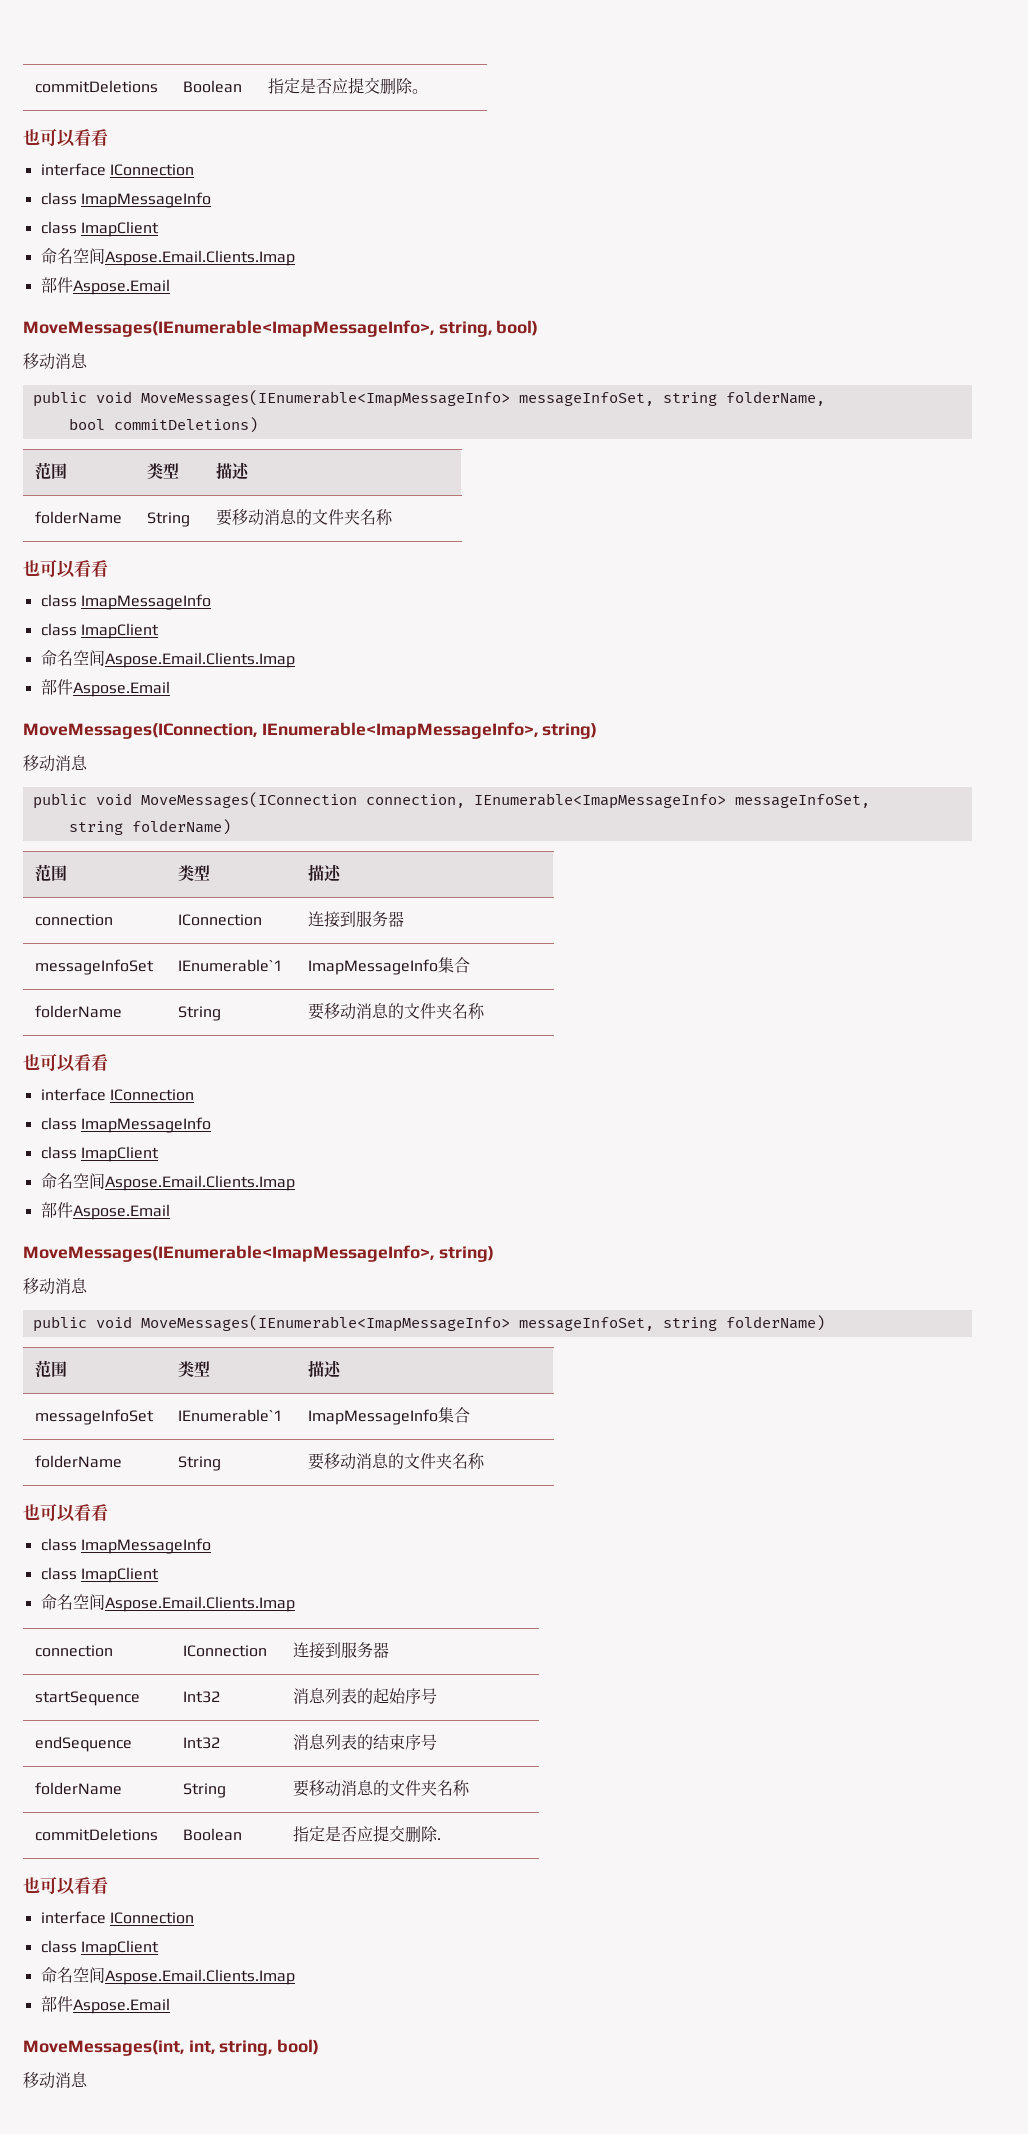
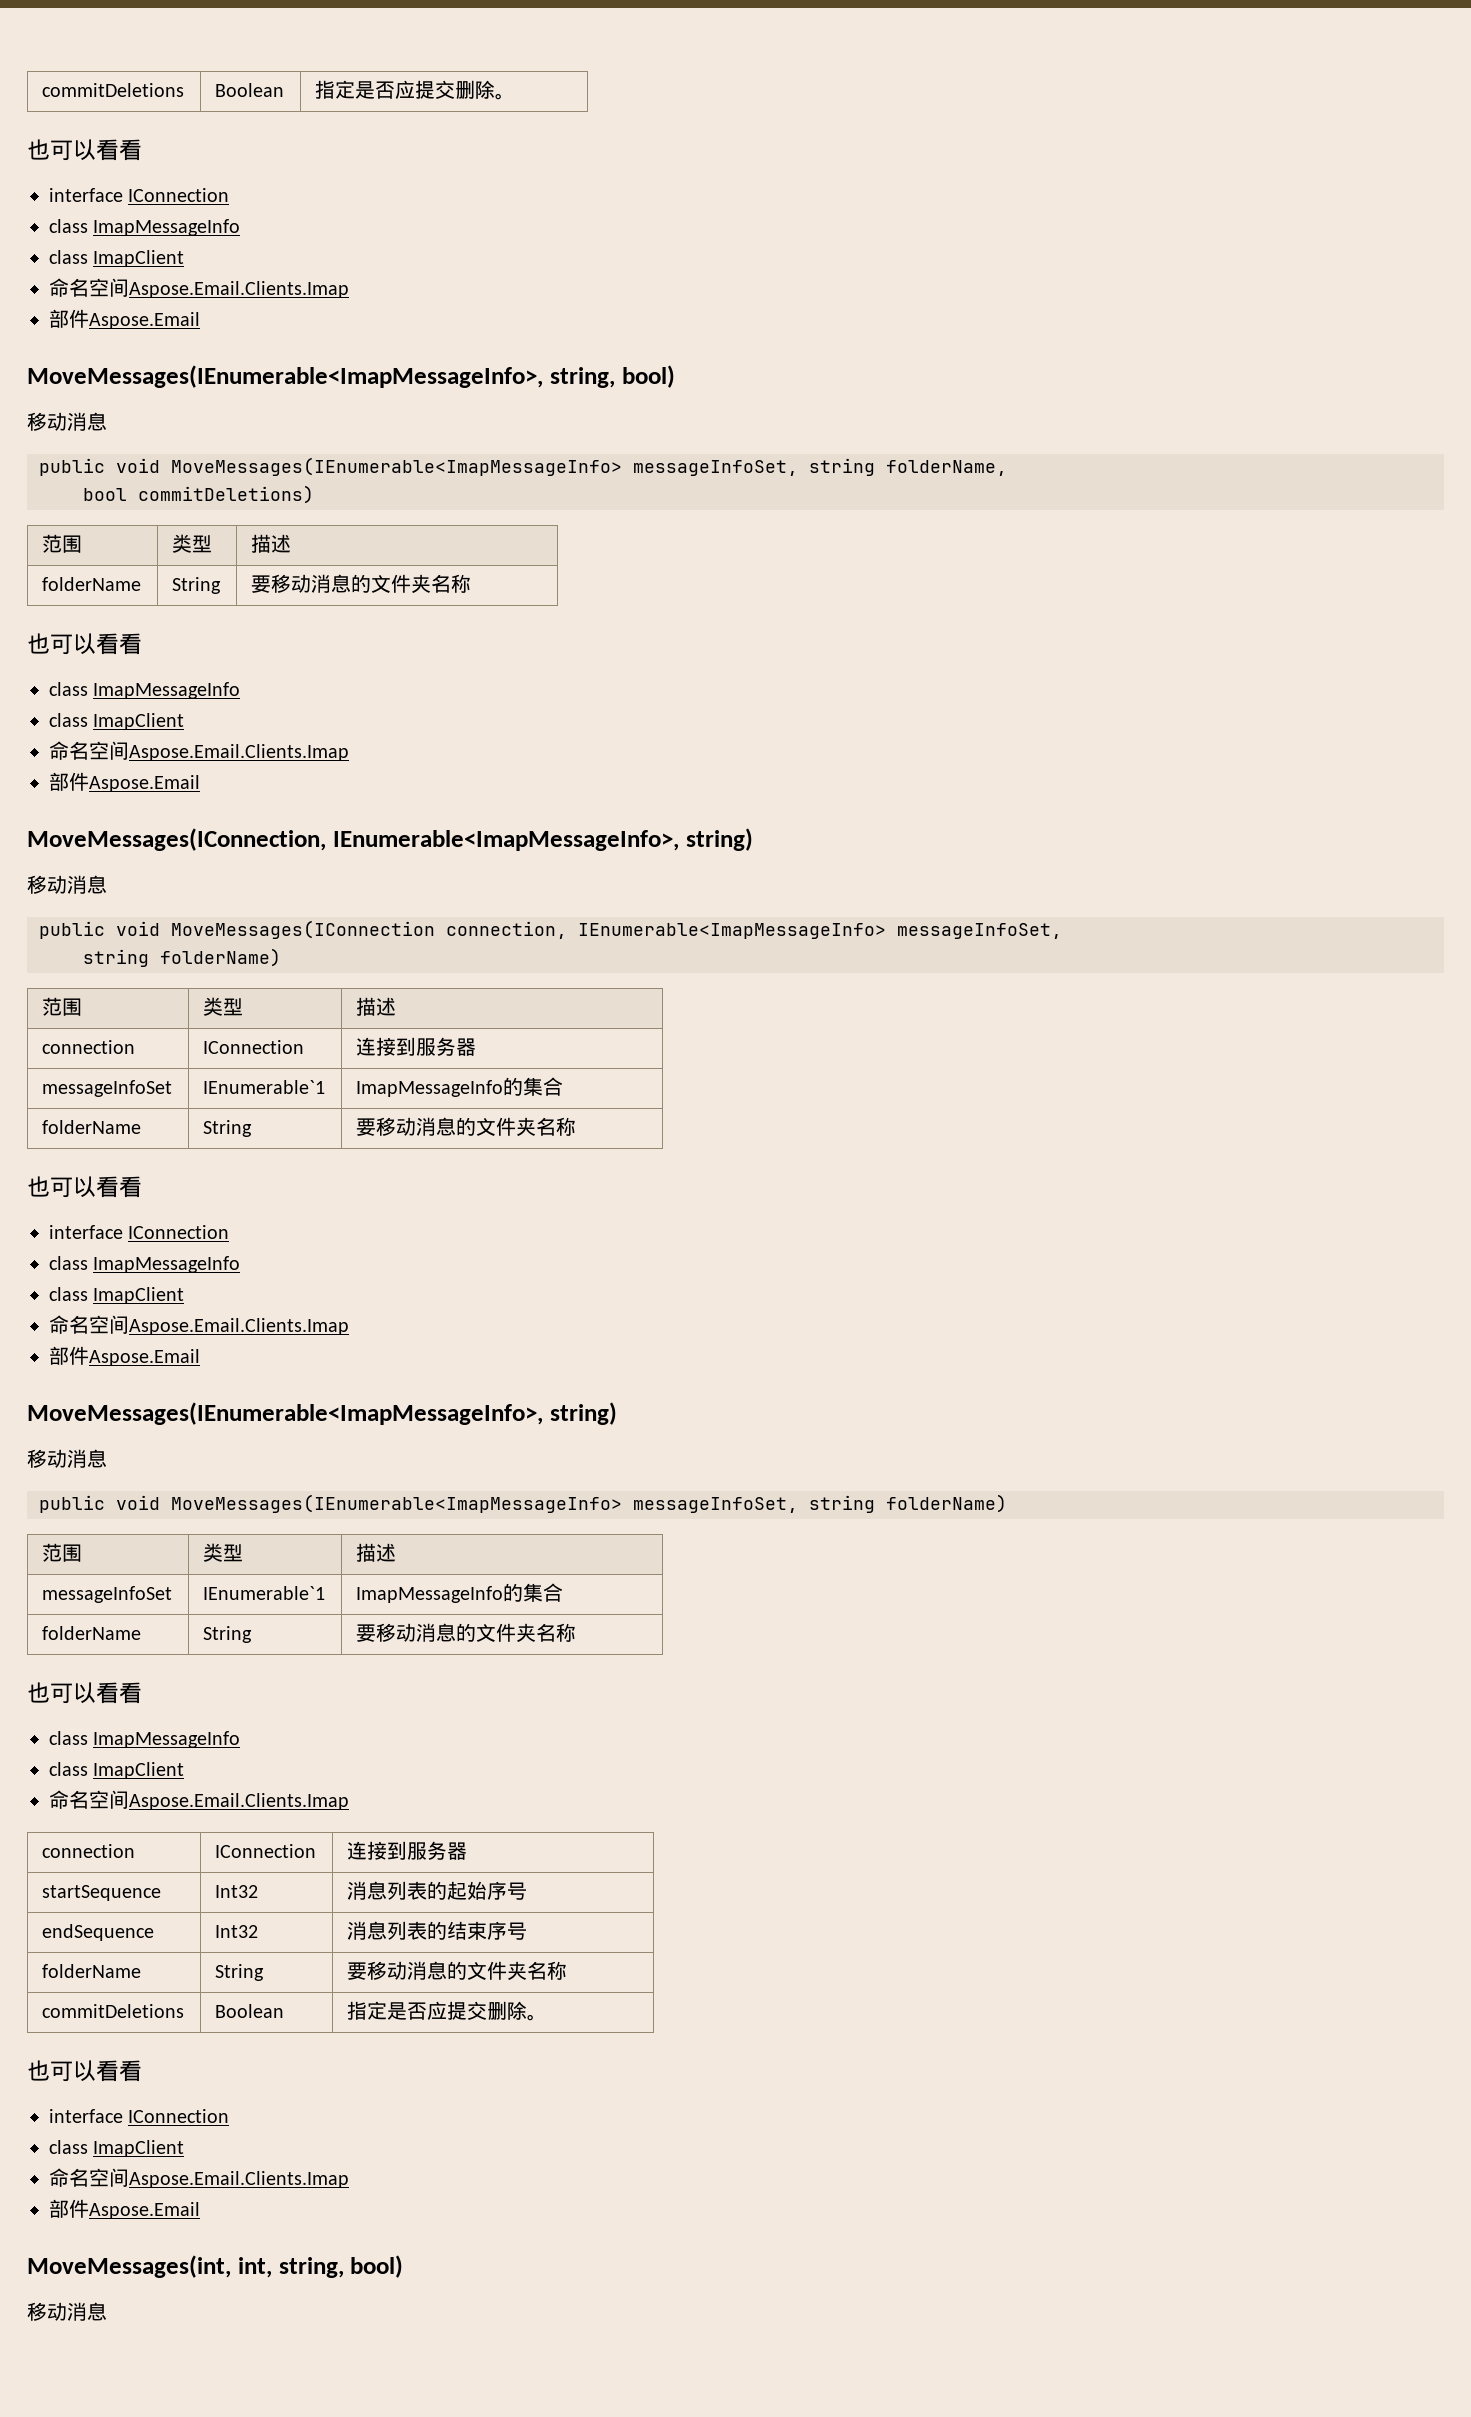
(439, 967) none -> [503,1077,524,1096] 的
(439, 1417) none -> [503,1583,524,1602] 的
[437,1838,442,1840] . -> [527,2014,548,2021] 。

